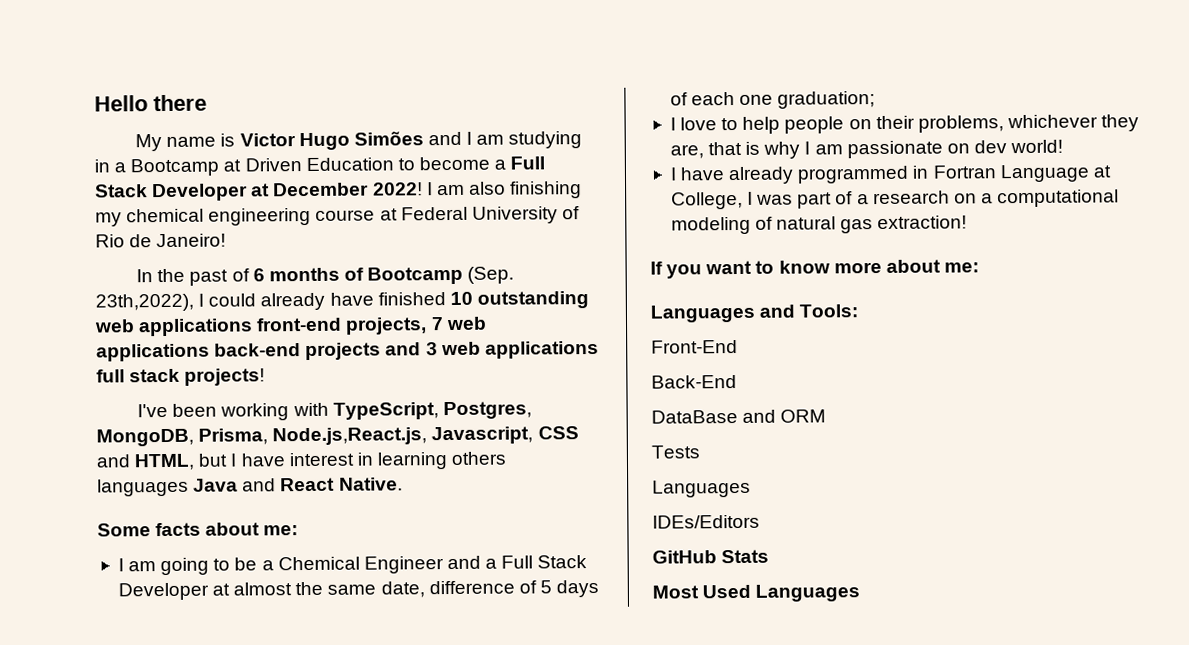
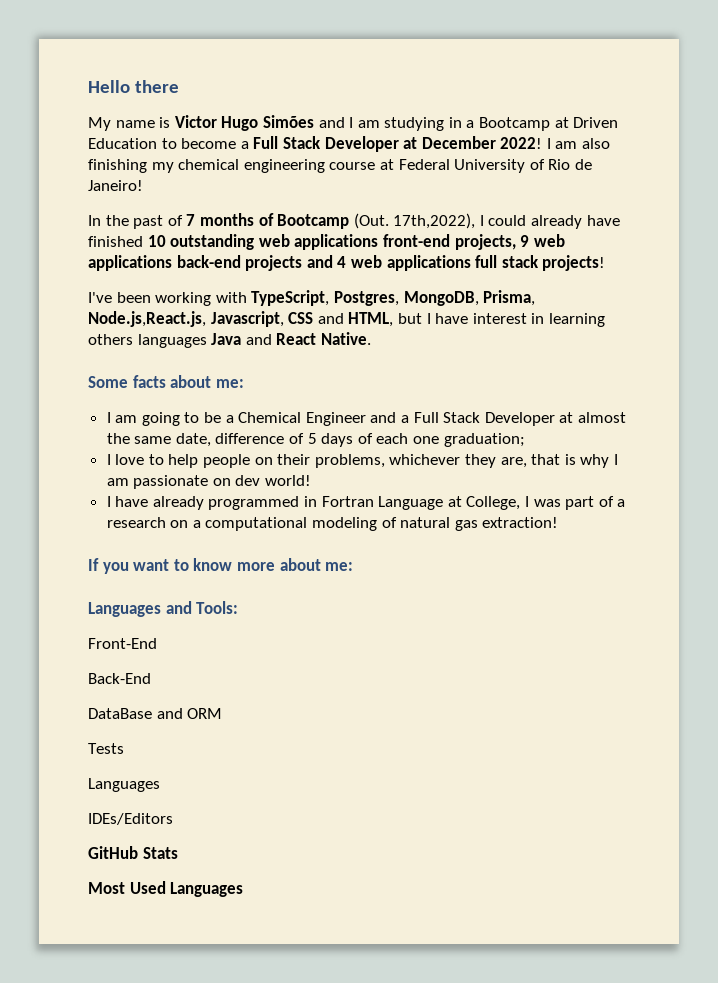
[252,268,265,282] 6 -> [186,214,196,226] 7
[467,266,515,284] [95,293,194,312] (Sep. 23th,2022), -> [353,213,476,229] (Out. 17th,2022),
[430,317,444,331] 7 -> [520,235,530,247] 9
[425,342,438,356] 3 -> [337,256,347,268] 4

